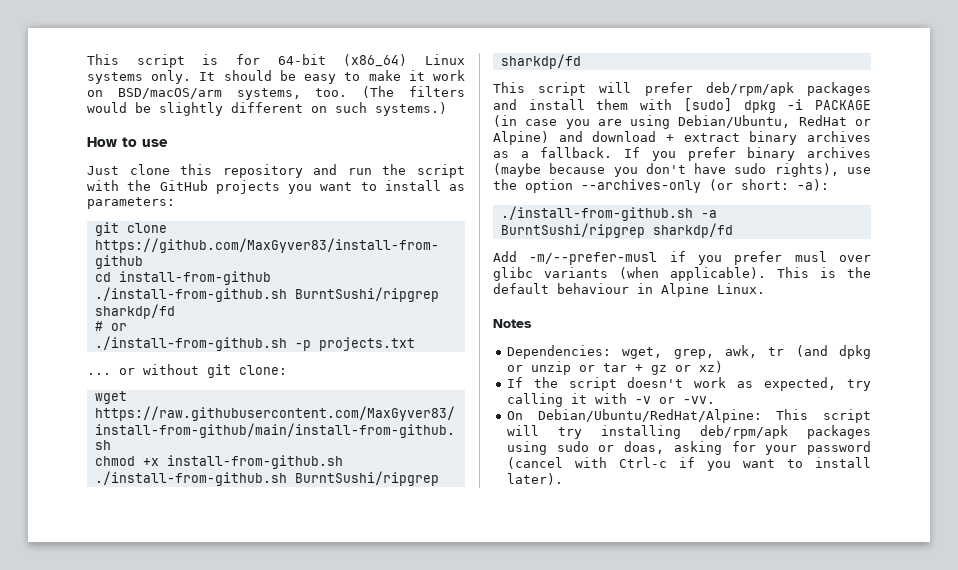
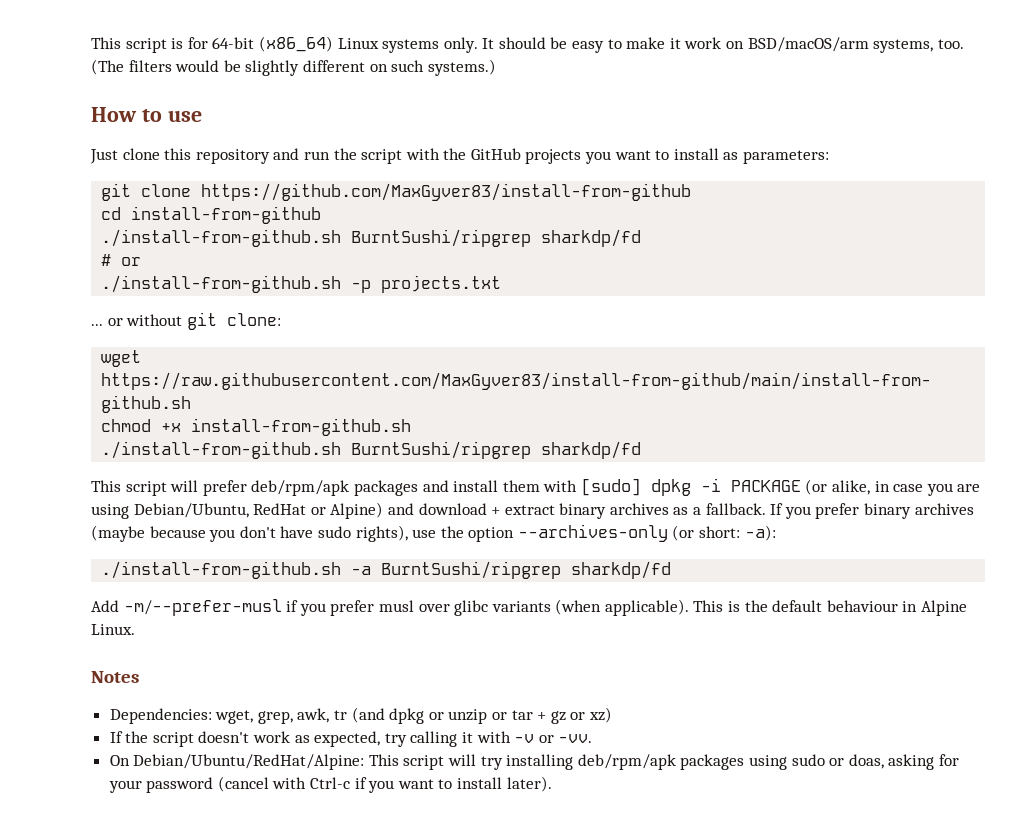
[493,115,517,127] (in -> [805,479,890,495] (or alike, in

